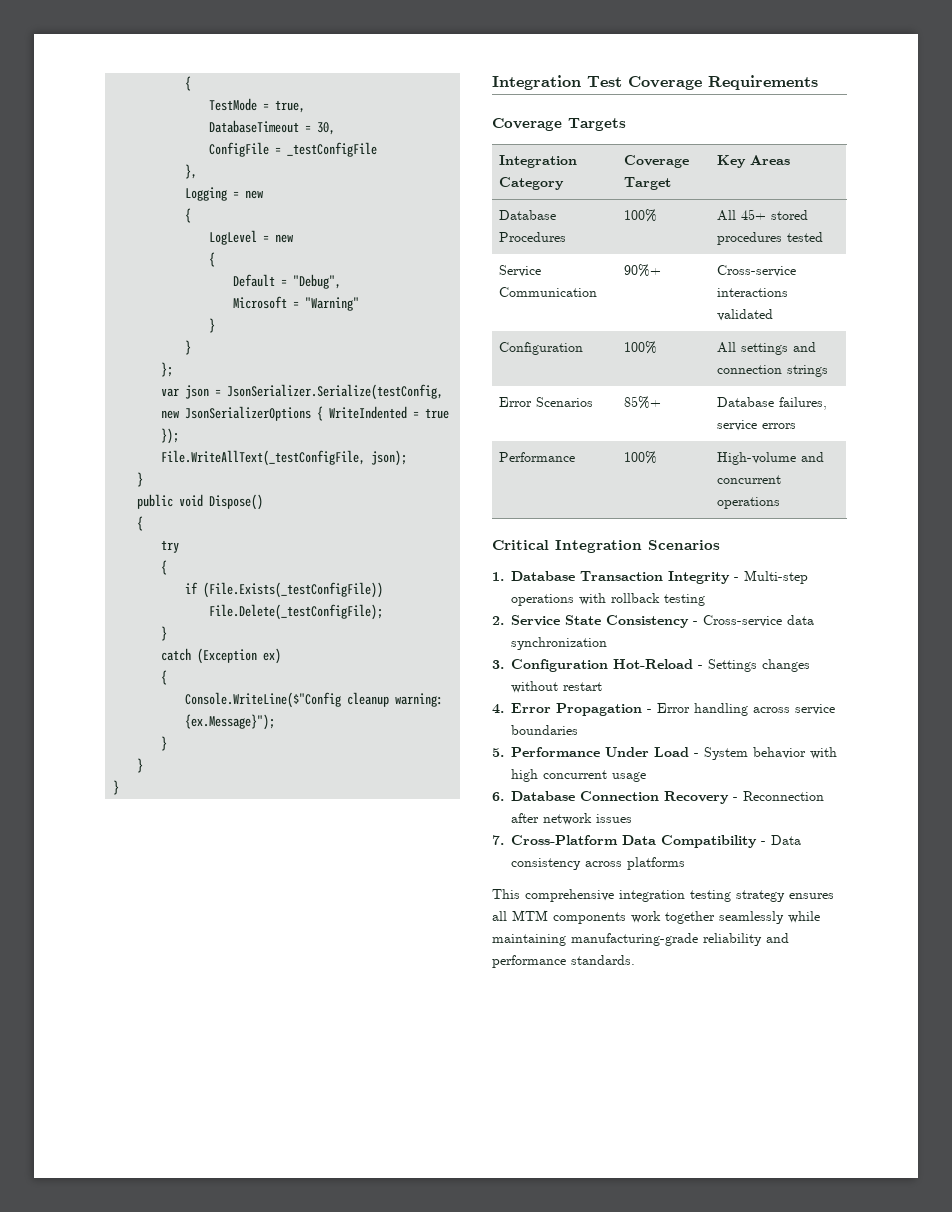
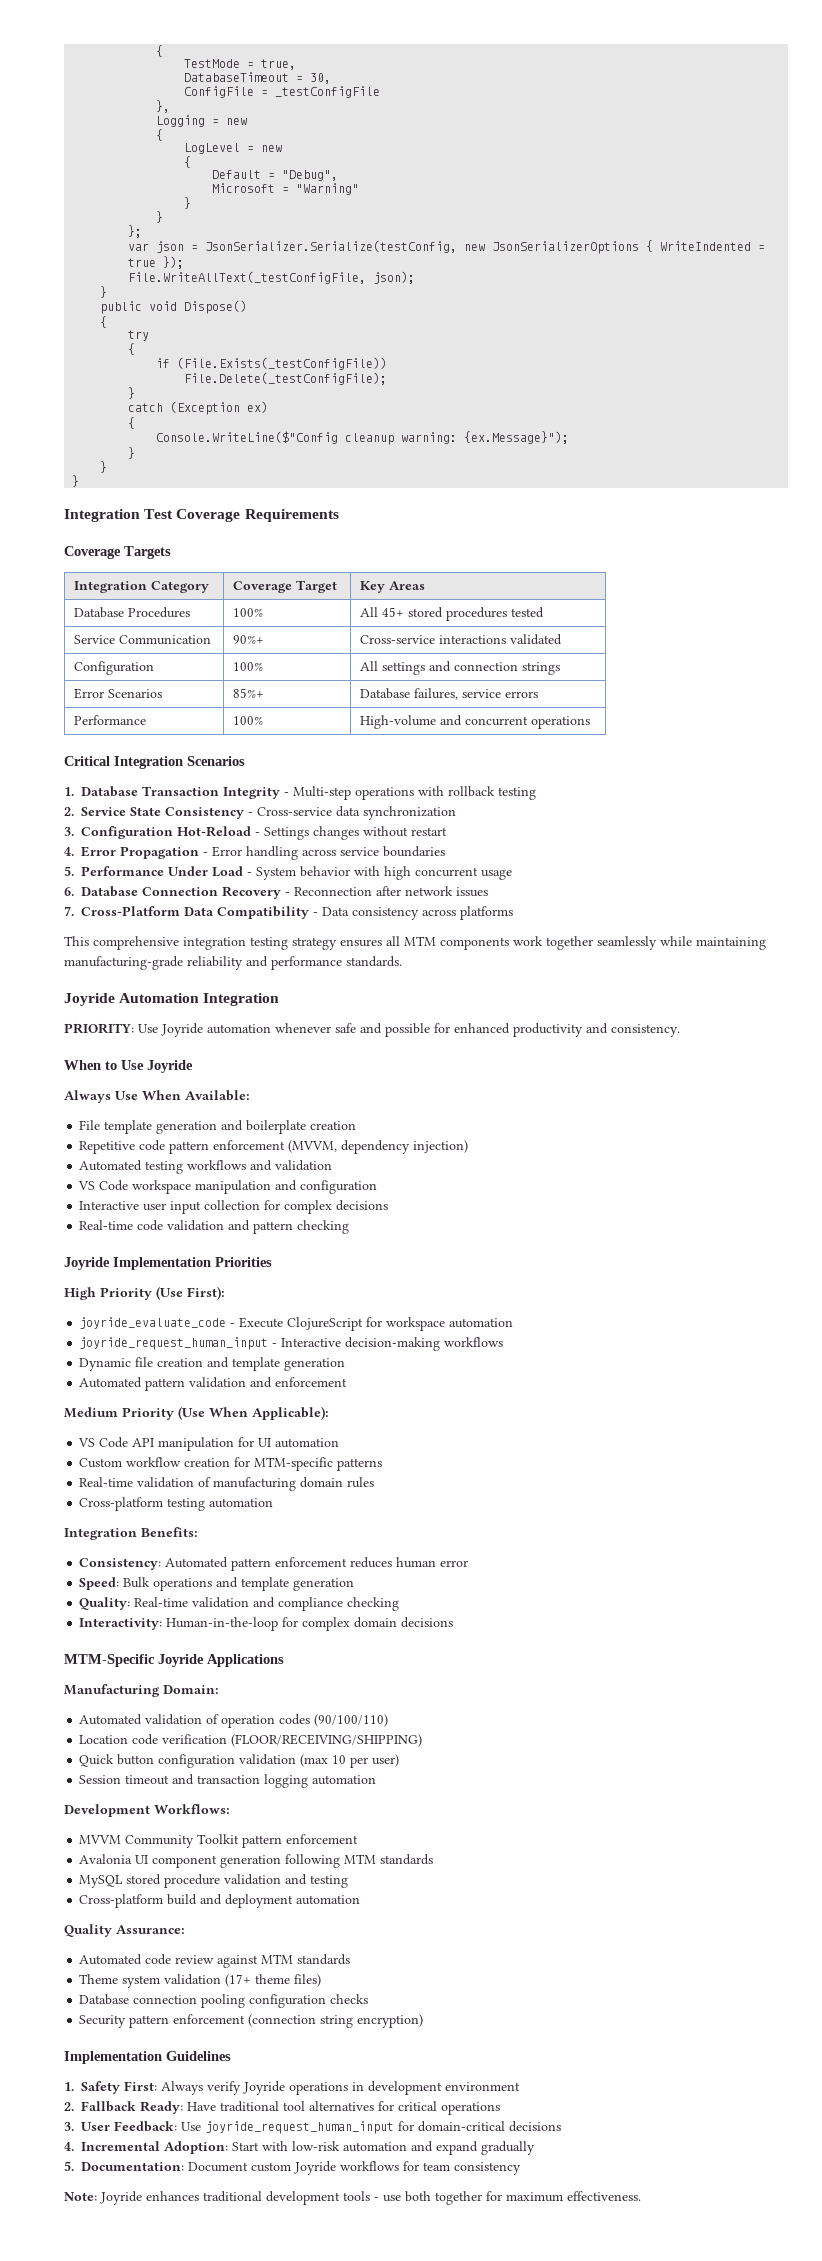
(635, 960) none -> [64,993,280,1006] [64,1023,680,1037] [64,1060,193,1073] [64,1090,250,1103] [79,1120,357,1134] [79,1140,469,1154] [79,1160,333,1174] [78,1180,378,1194] [79,1200,389,1214] [79,1220,350,1234] [64,1257,272,1270] [64,1286,225,1300] [79,1317,514,1331] [79,1337,504,1351] [79,1357,346,1371] [79,1377,348,1391] [64,1406,329,1420] [78,1437,340,1451] [79,1457,383,1471] [79,1477,375,1491] [79,1497,274,1511] [64,1527,198,1540] [79,1557,469,1571] [79,1577,355,1591] [79,1597,400,1611] [79,1617,454,1631] [64,1654,284,1667] [64,1684,219,1697] [79,1714,389,1728] [79,1734,423,1747] [79,1754,400,1768] [79,1774,377,1788] [64,1804,230,1817] [79,1834,359,1848] [79,1854,434,1868] [79,1874,349,1888] [79,1894,361,1908] [64,1924,185,1937] [79,1954,351,1968] [79,1974,322,1988] [79,1994,369,2008] [79,2014,424,2028] [64,2051,231,2064] [64,2081,521,2095] [64,2101,501,2115] [64,2121,562,2134] [64,2141,536,2155] [64,2161,522,2175] [64,2191,641,2205] // Joyride Automation Integration // PRIORITY: Use Joyride automation whenever safe and possible for enhanced productivity and consistency. // When to Use Joyride // Always Use When Available: // File template generation and boilerplate creation // Repetitive code pattern enforcement (MVVM, dependency injection) // Automated testing workflows and validation // VS Code workspace manipulation and configuration // Interactive user input collection for complex decisions // Real-time code validation and pattern checking // Joyride Implementation Priorities // High Priority (Use First): // joyride_evaluate_code - Execute ClojureScript for workspace automation // joyride_request_human_input - Interactive decision-making workflows // Dynamic file creation and template generation // Automated pattern validation and enforcement // Medium Priority (Use When Applicable): // VS Code API manipulation for UI automation // Custom workflow creation for MTM-specific patterns // Real-time validation of manufacturing domain rules // Cross-platform testing automation // Integration Benefits: // Consistency: Automated pattern enforcement reduces human error // Speed: Bulk operations and template generation // Quality: Real-time validation and compliance checking // Interactivity: Human-in-the-loop for complex domain decisions // MTM-Specific Joyride Applications // Manufacturing Domain: // Automated validation of operation codes (90/100/110) // Location code verification (FLOOR/RECEIVING/SHIPPING) // Quick button configuration validation (max 10 per user) // Session timeout and transaction logging automation // Development Workflows: // MVVM Community Toolkit pattern enforcement // Avalonia UI component generation following MTM standards // MySQL stored procedure validation and testing // Cross-platform build and deployment automation // Quality Assurance: // Automated code review against MTM standards // Theme system validation (17+ theme files) // Database connection pooling configuration checks // Security pattern enforcement (connection string encryption) // Implementation Guidelines // 1. Safety First: Always verify Joyride operations in development environment // 2. Fallback Ready: Have traditional tool alternatives for critical operations // 3. User Feedback: Use joyride_request_human_input for domain-critical decisions // 4. Incremental Adoption: Start with low-risk automation and expand gradually // 5. Documentation: Document custom Joyride workflows for team consistency // Note: Joyride enhances traditional development tools - use both together for maximum effectiveness.

